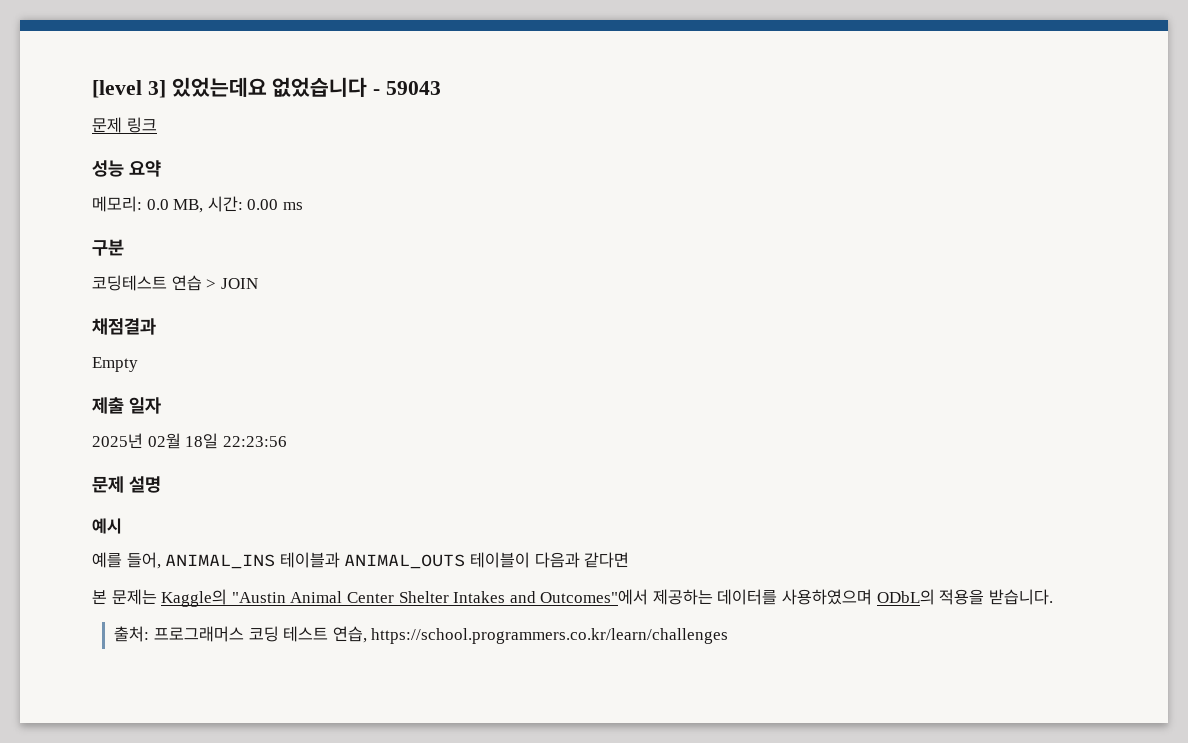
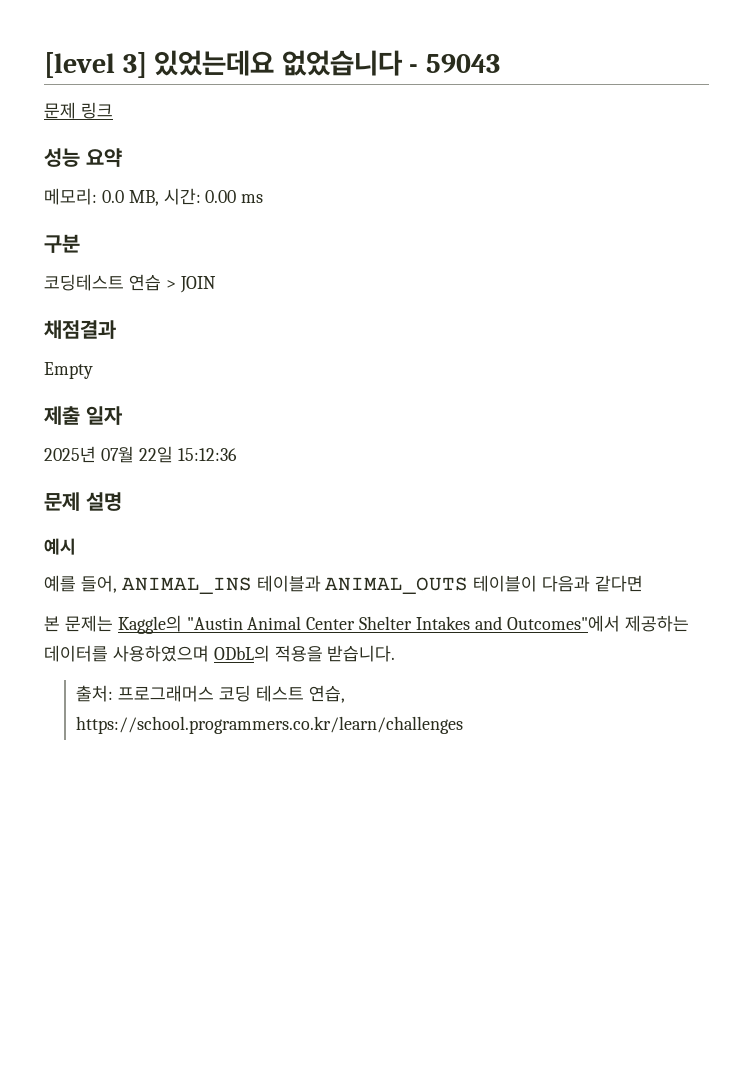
[147,433,287,449] 02월 18일 22:23:56 -> [100,446,237,463] 07월 22일 15:12:36

